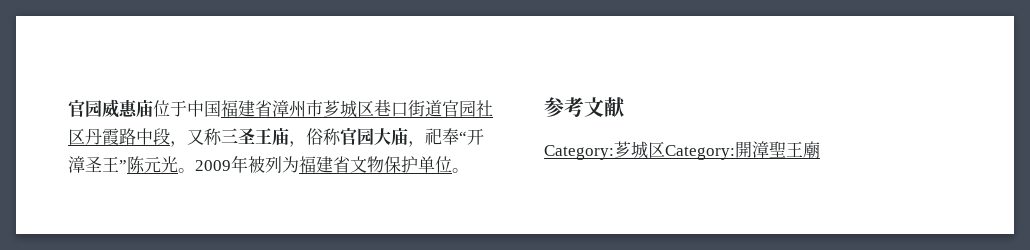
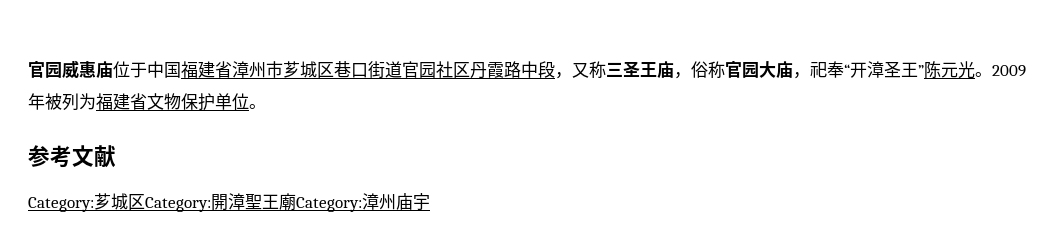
(820, 149) none -> [296,193,430,212] Category:漳州庙宇

